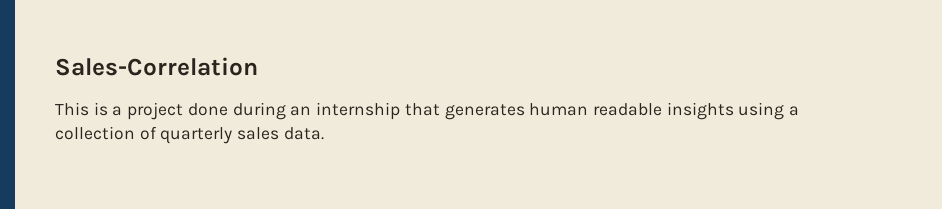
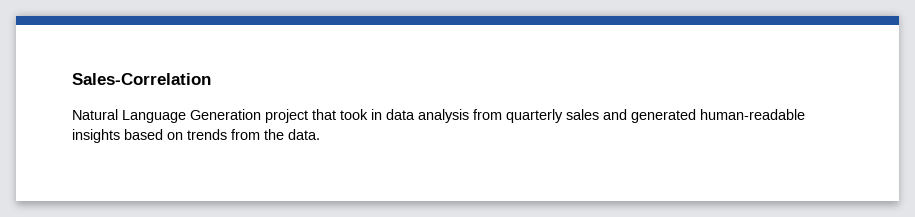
[55,102,800,120] [55,126,280,144] This is a project done during an internship that generates human readable insights using a collection of quarterly sales -> [72,109,805,123] [72,129,284,143] Natural Language Generation project that took in data analysis from quarterly sales and generated human-readable insights based on trends from the

